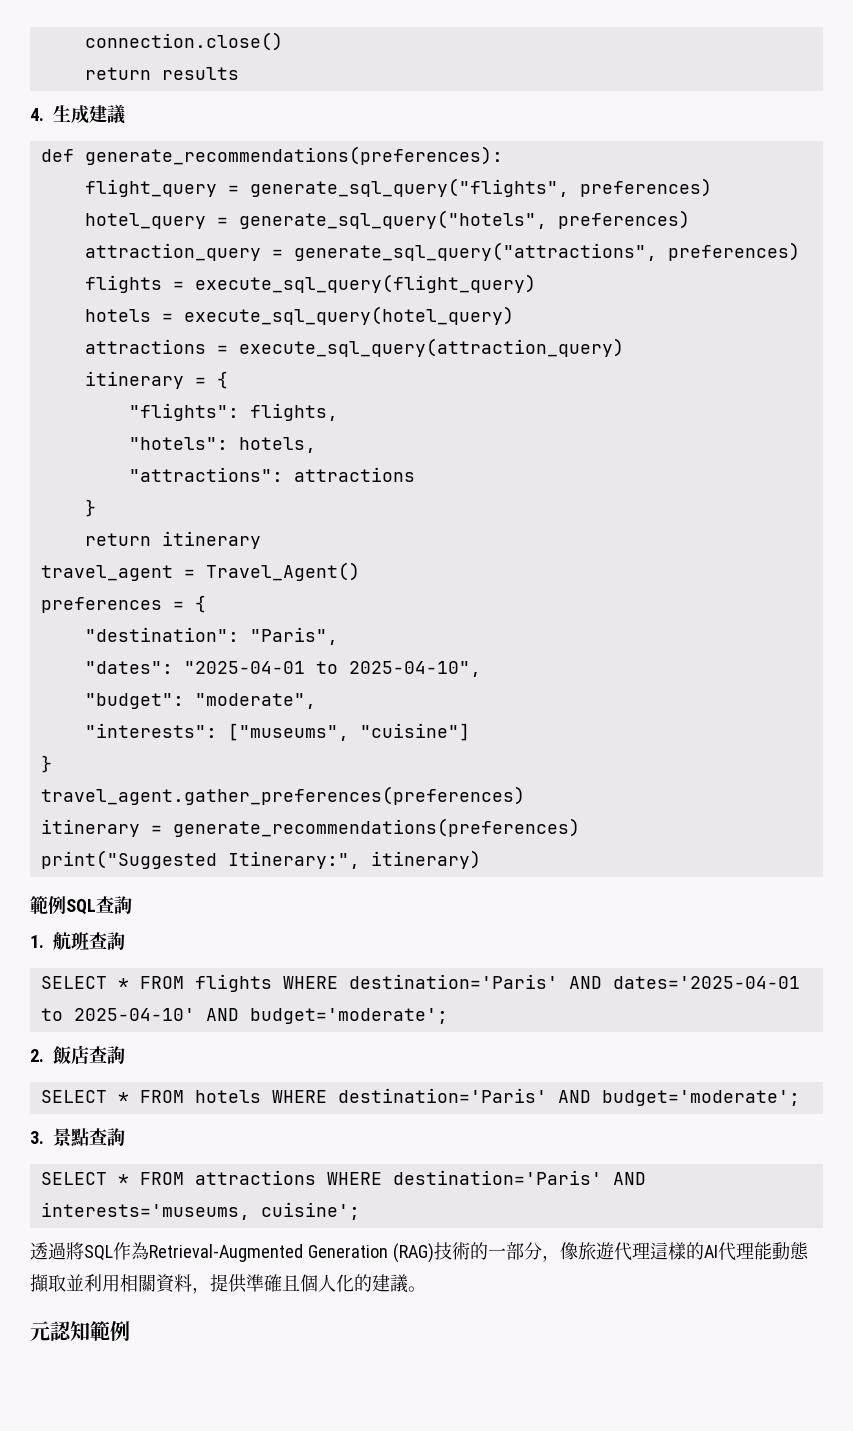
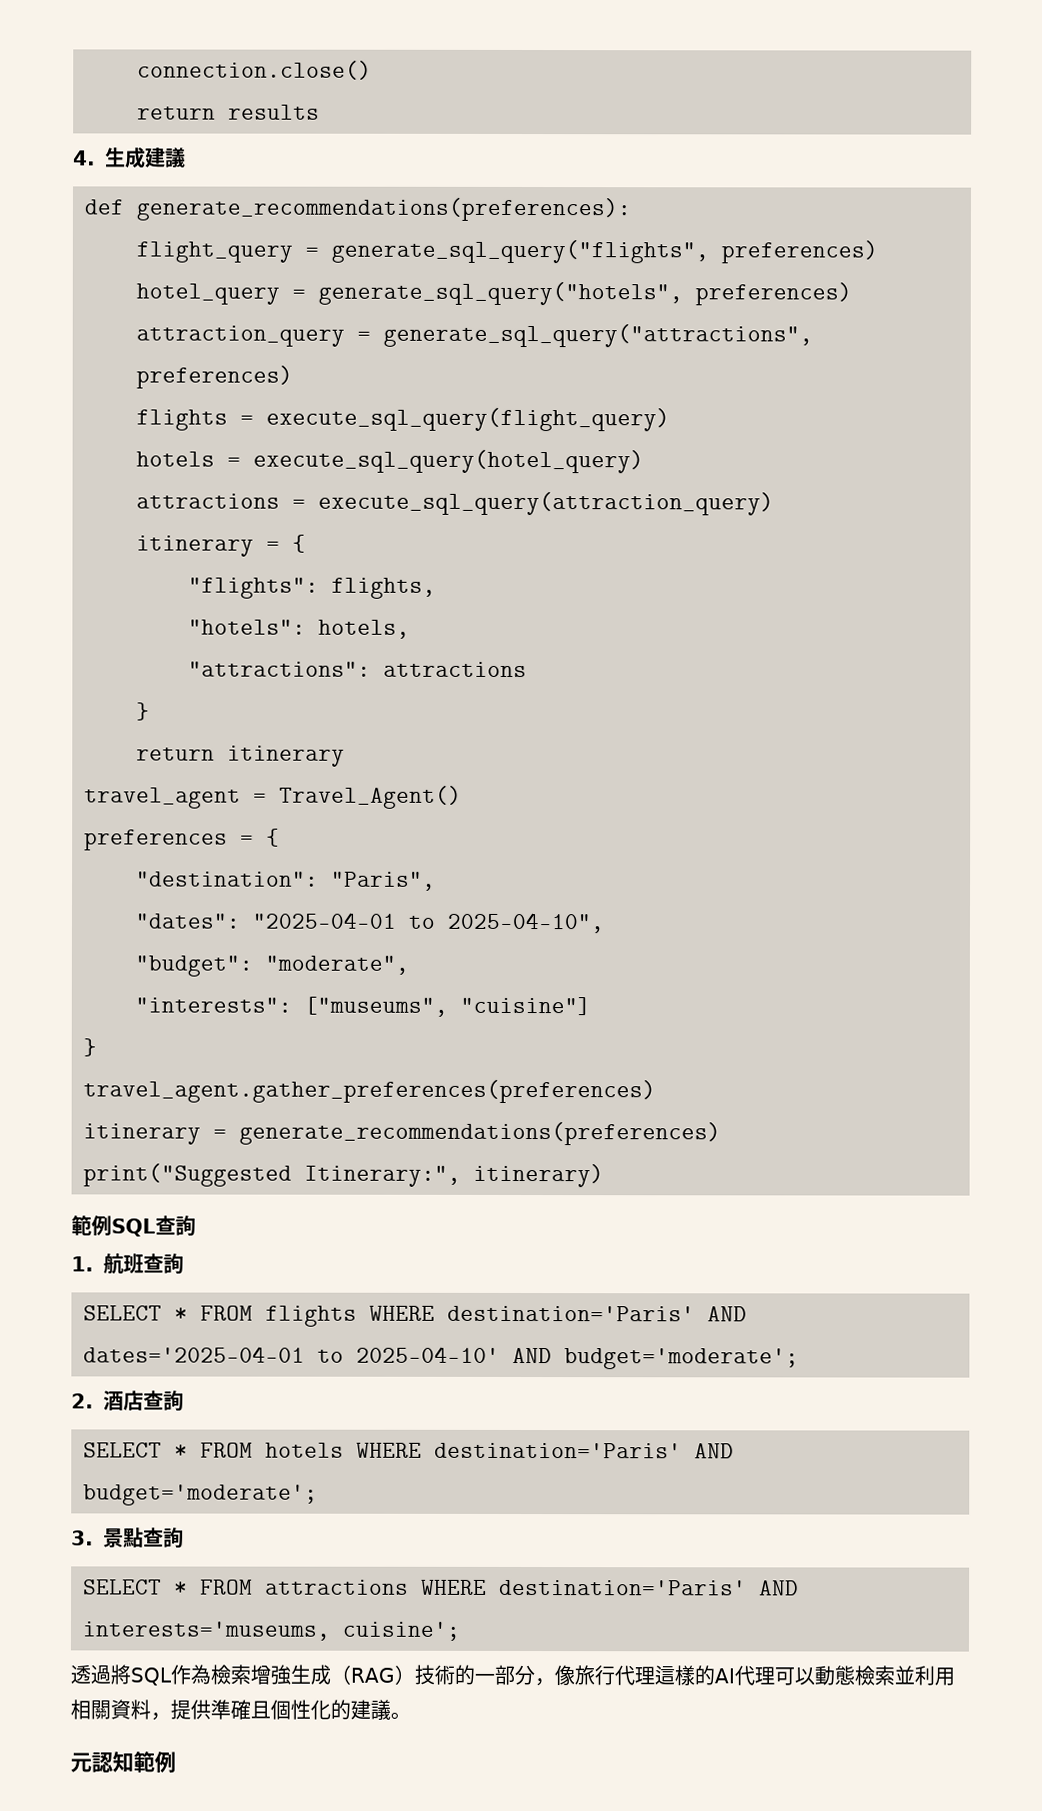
[53,1046,71,1064] 飯 -> [103,1390,124,1411] 酒
[149,1243,434,1263] Retrieval-Augmented Generation (RAG) -> [210,1664,415,1685] 檢索增強生成（RAG）
[595,1242,614,1260] 遊 -> [593,1665,615,1686] 行
[753,1242,809,1260] [30,1274,66,1293] 能動態擷取 -> [773,1665,895,1686] 可以動態檢索
[318,1274,336,1292] 人 -> [290,1699,311,1720] 性

